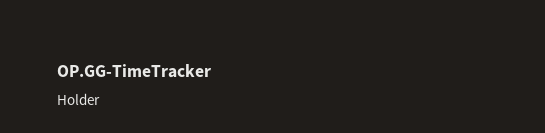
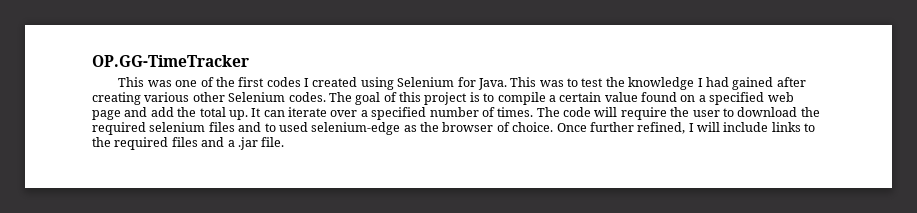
[57,93,100,105] Holder -> [118,77,806,90] [92,92,794,105] [92,107,820,120] [92,122,816,135] [92,137,285,150] This was one of the first codes I created using Selenium for Java. This was to test the knowledge I had gained after creating various other Selenium codes. The goal of this project is to compile a certain value found on a specified web page and add the total up. It can iterate over a specified number of times. The code will require the user to download the required selenium files and to used selenium-edge as the browser of choice. Once further refined, I will include links to the required files and a .jar file.

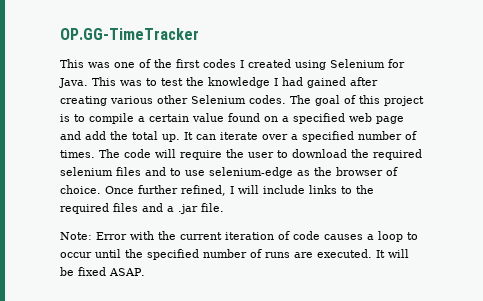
[278,122,308,132] used -> [185,170,205,176] use
(285, 142) none -> [60,231,418,242] [60,249,409,260] [60,267,145,276] // Note: Error with the current iteration of code causes a loop to occur until the specified number of runs are executed. It will be fixed ASAP.

